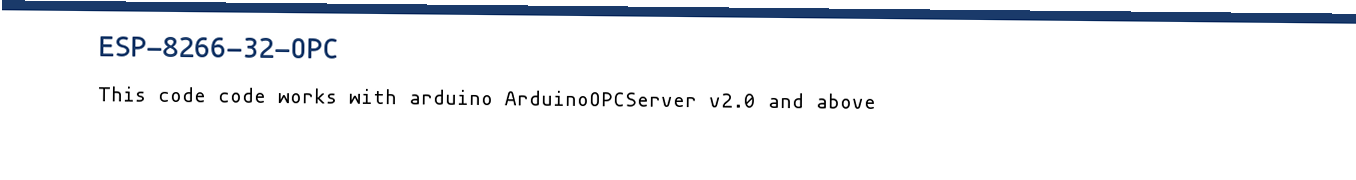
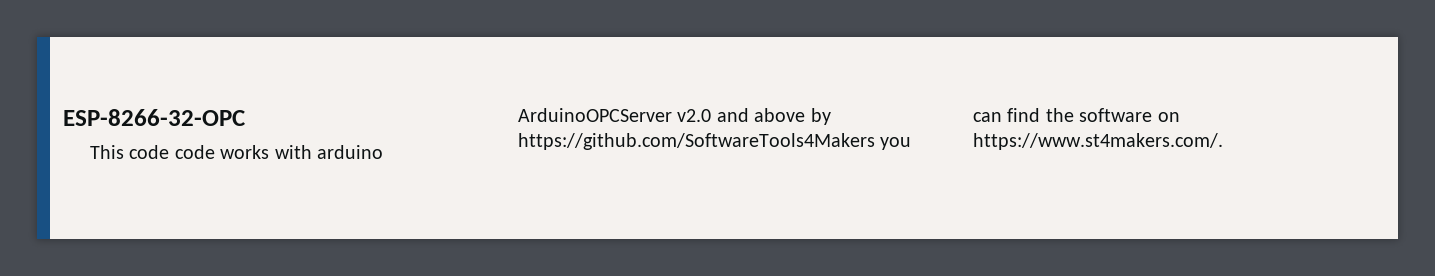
(876, 101) none -> [810,108,831,125] [518,133,912,150] [973,108,1180,122] [973,133,1223,150] by https://github.com/SoftwareTools4Makers you can find the software on https://www.st4makers.com/.

